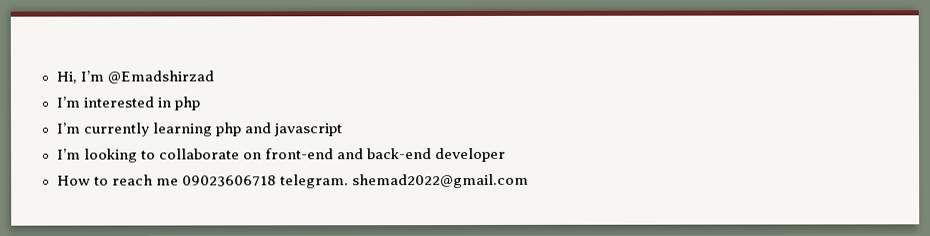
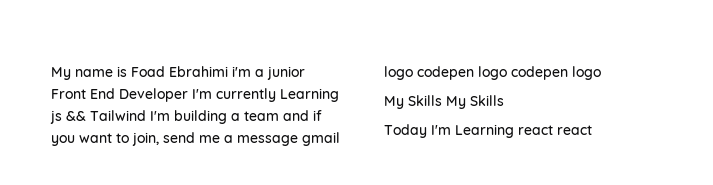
[55,70,214,84] [55,96,200,111] [56,122,343,137] [56,147,506,163] [56,173,529,189] Hi, I’m @Emadshirzad // I’m interested in php // I’m currently learning php and javascript // I’m looking to collaborate on front-end and back-end developer // How to reach me 09023606718 telegram. shemad2022@gmail.com -> [51,66,305,80] [51,88,339,102] [50,110,322,124] [51,132,340,146] [384,66,601,80] [384,95,504,109] [384,124,592,138] My name is Foad Ebrahimi i'm a junior Front End Developer I'm currently Learning js && Tailwind I'm building a team and if you want to join, send me a message gmail logo codepen logo codepen logo // My Skills My Skills // Today I'm Learning react react

